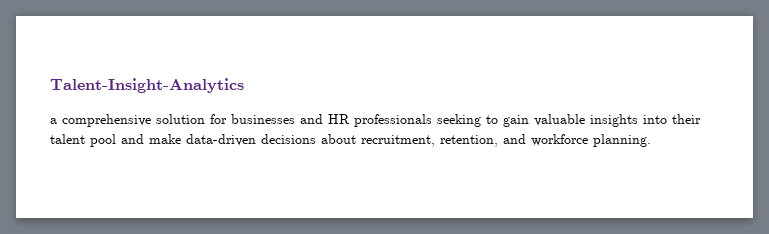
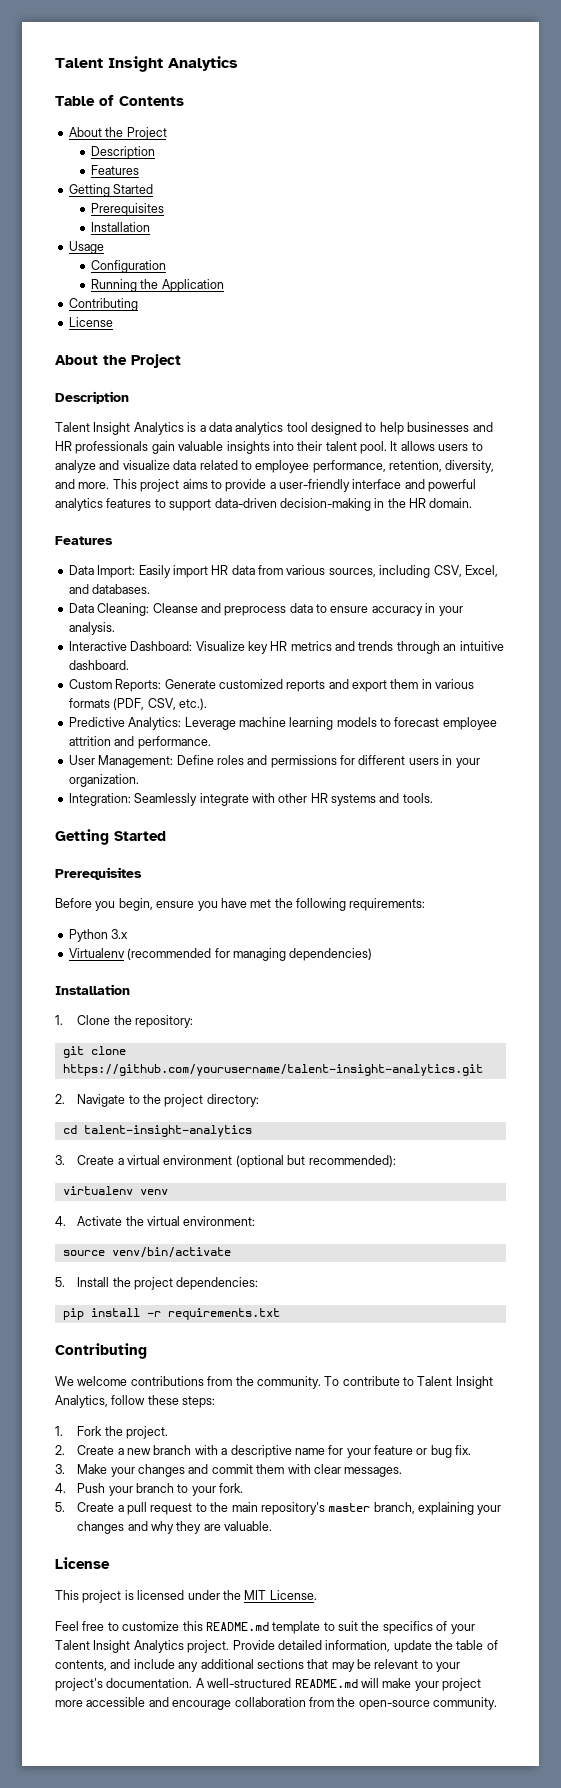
[50,78,244,93] [50,114,227,127] Talent-Insight-Analytics // a comprehensive solution for -> [55,56,238,72] [55,95,184,106] [68,127,167,140] [91,146,156,159] [91,165,140,175] [68,184,154,197] [91,203,165,216] [91,222,151,232] [68,241,104,254] [91,260,167,273] [91,279,224,292] [68,298,138,311] [68,317,113,327] [55,354,181,368] [55,391,129,404] [55,422,404,435] Talent Insight Analytics // Table of Contents // About the Project // Description // Features // Getting Started // Prerequisites // Installation // Usage // Configuration // Running the Application // Contributing // License // About the Project // Description // Talent Insight Analytics is a data analytics tool designed to help
[437,114,498,127] seeking to -> (149, 447) none
[90,134,651,147] pool and make data-driven decisions about recruitment, retention, and workforce planning. -> [360,441,483,454] [55,460,495,473] [55,479,477,492] [55,498,473,511] [55,536,113,545] [68,565,498,578] [68,584,151,594] [68,603,463,616] [68,622,115,635] [68,641,504,654] [68,660,129,670] [68,679,475,692] [68,698,207,710] [68,717,497,730] [68,736,211,749] [68,755,480,768] [68,774,139,787] [68,793,433,806] [55,829,166,845] [55,867,142,880] [55,898,426,911] [68,929,129,942] [68,948,373,961] [55,984,130,995] [55,1015,194,1028] [62,1046,126,1058] [62,1064,483,1076] [55,1094,259,1107] [62,1125,252,1137] [55,1155,396,1168] [62,1186,168,1195] [55,1216,256,1226] [62,1247,231,1258] [55,1277,259,1290] [62,1308,280,1320] [55,1343,147,1359] [55,1376,493,1389] [55,1395,216,1408] [55,1426,169,1439] [55,1445,472,1458] [55,1464,403,1477] [55,1483,244,1496] [55,1502,502,1515] [77,1521,273,1534] [55,1557,110,1569] [55,1590,317,1603] [55,1621,475,1634] [55,1640,498,1653] [55,1659,461,1672] [55,1678,481,1691] [55,1697,497,1710] pool. It allows users to analyze and visualize data related to employee performance, retention, diversity, and more. This project aims to provide a user-friendly interface and powerful analytics features to support data-driven decision-making in the HR domain. // Features // Data Import: Easily import HR data from various sources, including CSV, Excel, and databases. // Data Cleaning: Cleanse and preprocess data to ensure accuracy in your analysis. // Interactive Dashboard: Visualize key HR metrics and trends through an intuitive dashboard. // Custom Reports: Generate customized reports and export them in various formats (PDF, CSV, etc.). // Predictive Analytics: Leverage machine learning models to forecast employee attrition and performance. // User Management: Define roles and permissions for different users in your organization. // Integration: Seamlessly integrate with other HR systems and tools. // Getting Started // Prerequisites // Before you begin, ensure you have met the following requirements: // Python 3.x // Virtualenv (recommended for managing dependencies) // Installation // 1. Clone the repository: // git clone https://github.com/yourusername/talent-insight-analytics.git // 2. Navigate to the project directory: // cd talent-insight-analytics // 3. Create a virtual environment (optional but recommended): // virtualenv venv // 4. Activate the virtual environment: // source venv/bin/activate // 5. Install the project dependencies: // pip install -r requirements.txt // Contributing // We welcome contributions from the community. To contribute to Talent Insight Analytics, follow these steps: // 1. Fork the project. // 2. Create a new branch with a descriptive name for your feature or bug fix. // 3. Make your changes and commit them with clear messages. // 4. Push your branch to your fork. // 5. Create a pull request to the main repository's master branch, explaining your changes and why they are valuable. // License // This project is licensed under the MIT License. // Feel free to customize this README.md template to suit the specifics of your Talent Insight Analytics project. Provide detailed information, update the table of contents, and include any additional sections that may be relevant to your project's documentation. A well-structured README.md will make your project more accessible and encourage collaboration from the open-source community.

